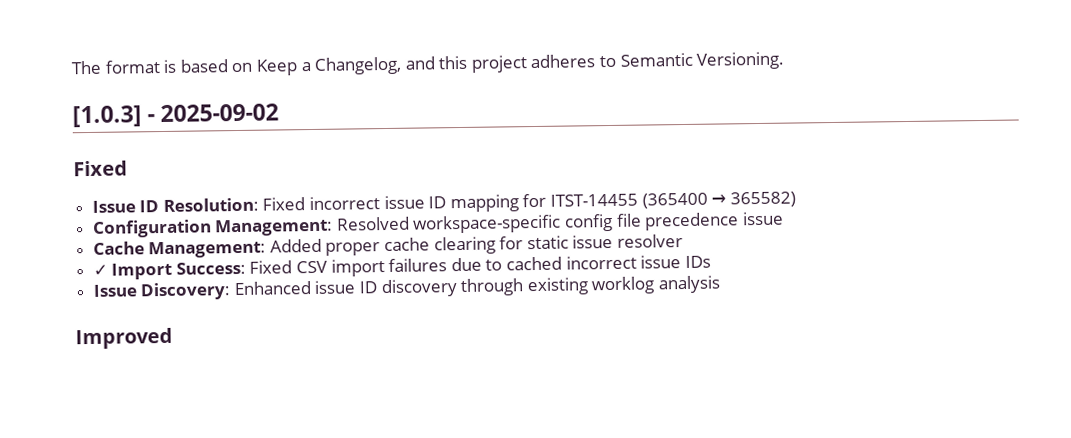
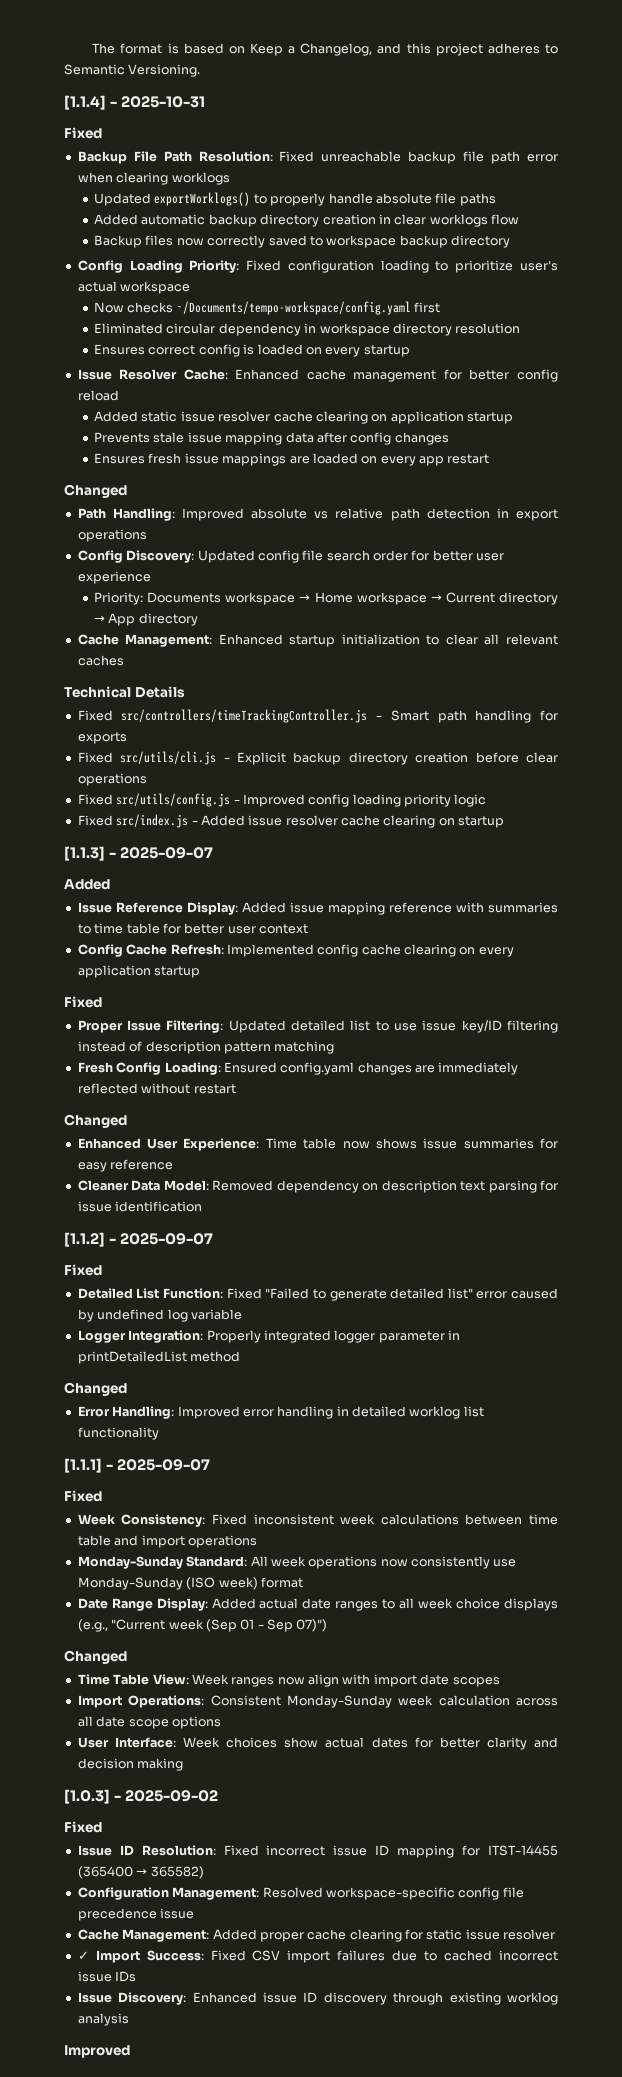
(786, 60) none -> [64,95,205,110] [64,127,102,139] [77,151,558,164] [77,172,230,185] [94,192,496,206] [94,214,520,227] [94,235,511,248] [77,260,558,273] [77,281,191,294] [94,301,441,315] [94,323,521,336] [94,344,410,357] [77,369,558,382] [77,390,119,401] [94,411,514,424] [94,432,449,445] [94,453,490,466] [64,484,127,498] [77,508,559,521] [77,529,147,542] [77,550,505,563] [77,571,151,584] [94,592,559,605] [94,613,198,626] [77,634,558,647] [77,655,124,666] [64,686,185,698] [77,709,558,723] [77,732,127,744] [77,751,558,765] [77,773,147,786] [77,793,487,807] [77,814,505,828] [64,846,213,861] [64,879,110,890] [77,902,558,915] [77,923,308,934] [77,944,514,957] [77,965,201,978] [64,996,102,1008] [77,1020,558,1033] [77,1041,335,1054] [77,1062,519,1075] [77,1083,236,1094] [64,1114,127,1128] [77,1138,558,1151] [77,1159,174,1172] [77,1180,558,1193] [77,1201,203,1212] [64,1232,213,1247] [64,1264,102,1276] [77,1288,558,1301] [77,1309,242,1322] [77,1330,460,1343] [77,1351,241,1364] [64,1382,127,1396] [77,1406,484,1419] [77,1427,159,1440] [64,1458,210,1473] [64,1490,102,1502] [77,1514,558,1527] [77,1535,257,1548] [77,1556,517,1569] [77,1577,303,1590] [77,1598,558,1611] [77,1619,328,1632] [64,1650,127,1664] [77,1674,500,1687] [77,1695,558,1708] [77,1716,221,1729] [77,1737,558,1750] [77,1758,184,1771] // [1.1.4] - 2025-10-31 // Fixed // Backup File Path Resolution: Fixed unreachable backup file path error when clearing worklogs // Updated exportWorklogs() to properly handle absolute file paths // Added automatic backup directory creation in clear worklogs flow // Backup files now correctly saved to workspace backup directory // Config Loading Priority: Fixed configuration loading to prioritize user's actual workspace // Now checks ~/Documents/tempo-workspace/config.yaml first // Eliminated circular dependency in workspace directory resolution // Ensures correct config is loaded on every startup // Issue Resolver Cache: Enhanced cache management for better config reload // Added static issue resolver cache clearing on application startup // Prevents stale issue mapping data after config changes // Ensures fresh issue mappings are loaded on every app restart // Changed // Path Handling: Improved absolute vs relative path detection in export operations // Config Discovery: Updated config file search order for better user experience // Priority: Documents workspace → Home workspace → Current directory → App directory // Cache Management: Enhanced startup initialization to clear all relevant caches // Technical Details // Fixed src/controllers/timeTrackingController.js - Smart path handling for exports // Fixed src/utils/cli.js - Explicit backup directory creation before clear operations // Fixed src/utils/config.js - Improved config loading priority logic // Fixed src/index.js - Added issue resolver cache clearing on startup // [1.1.3] - 2025-09-07 // Added // Issue Reference Display: Added issue mapping reference with summaries to time table for better user context // Config Cache Refresh: Implemented config cache clearing on every application startup // Fixed // Proper Issue Filtering: Updated detailed list to use issue key/ID filtering instead of description pattern matching // Fresh Config Loading: Ensured config.yaml changes are immediately reflected without restart // Changed // Enhanced User Experience: Time table now shows issue summaries for easy reference // Cleaner Data Model: Removed dependency on description text parsing for issue identification // [1.1.2] - 2025-09-07 // Fixed // Detailed List Function: Fixed "Failed to generate detailed list" error caused by undefined log variable // Logger Integration: Properly integrated logger parameter in printDetailedList method // Changed // Error Handling: Improved error handling in detailed worklog list functionality // [1.1.1] - 2025-09-07 // Fixed // Week Consistency: Fixed inconsistent week calculations between time table and import operations // Monday-Sunday Standard: All week operations now consistently use Monday-Sunday (ISO week) format // Date Range Display: Added actual date ranges to all week choice displays (e.g., "Current week (Sep 01 - Sep 07)") // Changed // Time Table View: Week ranges now align with import date scopes // Import Operations: Consistent Monday-Sunday week calculation across all date scope options // User Interface: Week choices show actual dates for better clarity and decision making

